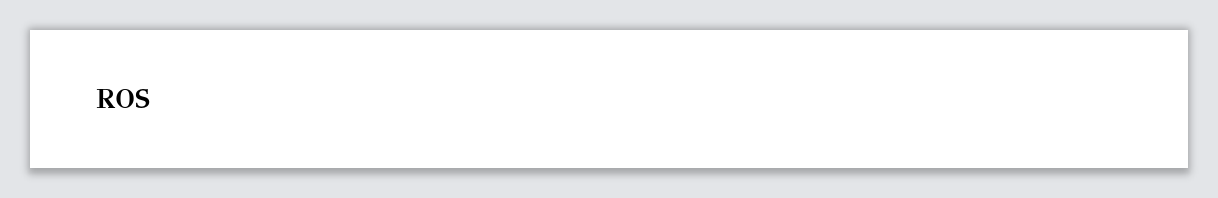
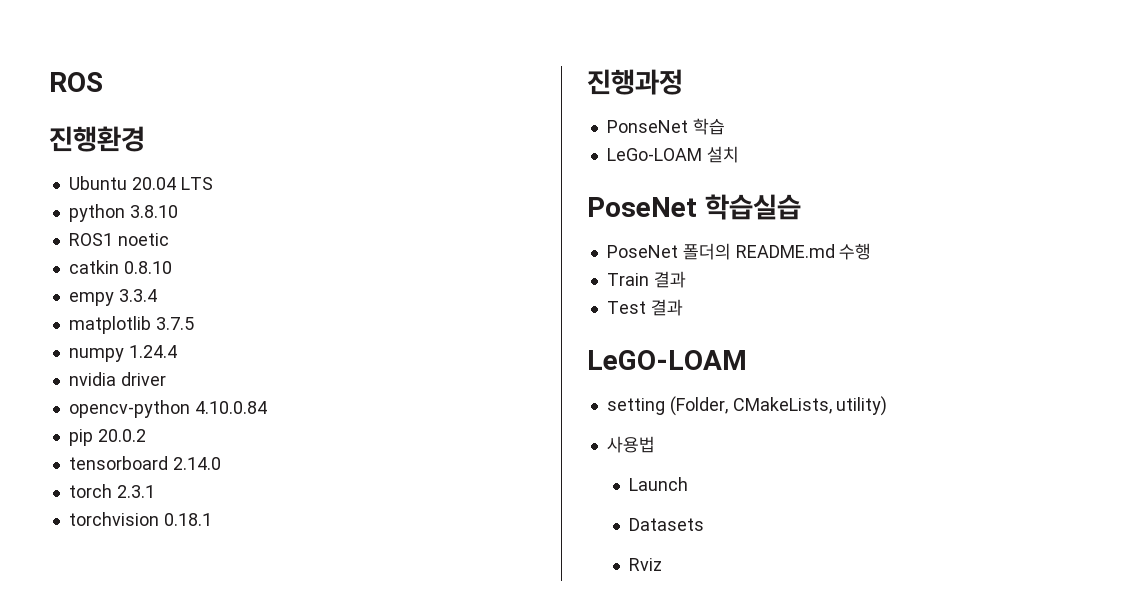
(150, 98) none -> [49,126,145,152] [68,176,213,190] [68,204,178,222] [68,233,169,246] [68,260,172,274] [68,289,157,306] [68,316,194,334] [68,345,177,362] [68,372,166,386] [68,400,267,418] [68,429,146,446] [68,456,221,470] [68,484,155,498] [68,512,212,526] [587,69,683,95] [606,118,725,135] [606,146,739,163] [587,194,801,220] [606,243,872,260] [606,271,686,288] [606,299,683,316] [587,350,747,370] [606,396,888,416] [606,436,655,453] [629,477,689,491] [629,518,705,531] [629,558,663,571] // 진행환경 // Ubuntu 20.04 LTS // python 3.8.10 // ROS1 noetic // catkin 0.8.10 // empy 3.3.4 // matplotlib 3.7.5 // numpy 1.24.4 // nvidia driver // opencv-python 4.10.0.84 // pip 20.0.2 // tensorboard 2.14.0 // torch 2.3.1 // torchvision 0.18.1 // 진행과정 // PonseNet 학습 // LeGo-LOAM 설치 // PoseNet 학습실습 // PoseNet 폴더의 README.md 수행 // Train 결과 // Test 결과 // LeGO-LOAM // setting (Folder, CMakeLists, utility) // 사용법 // Launch // Datasets // Rviz

